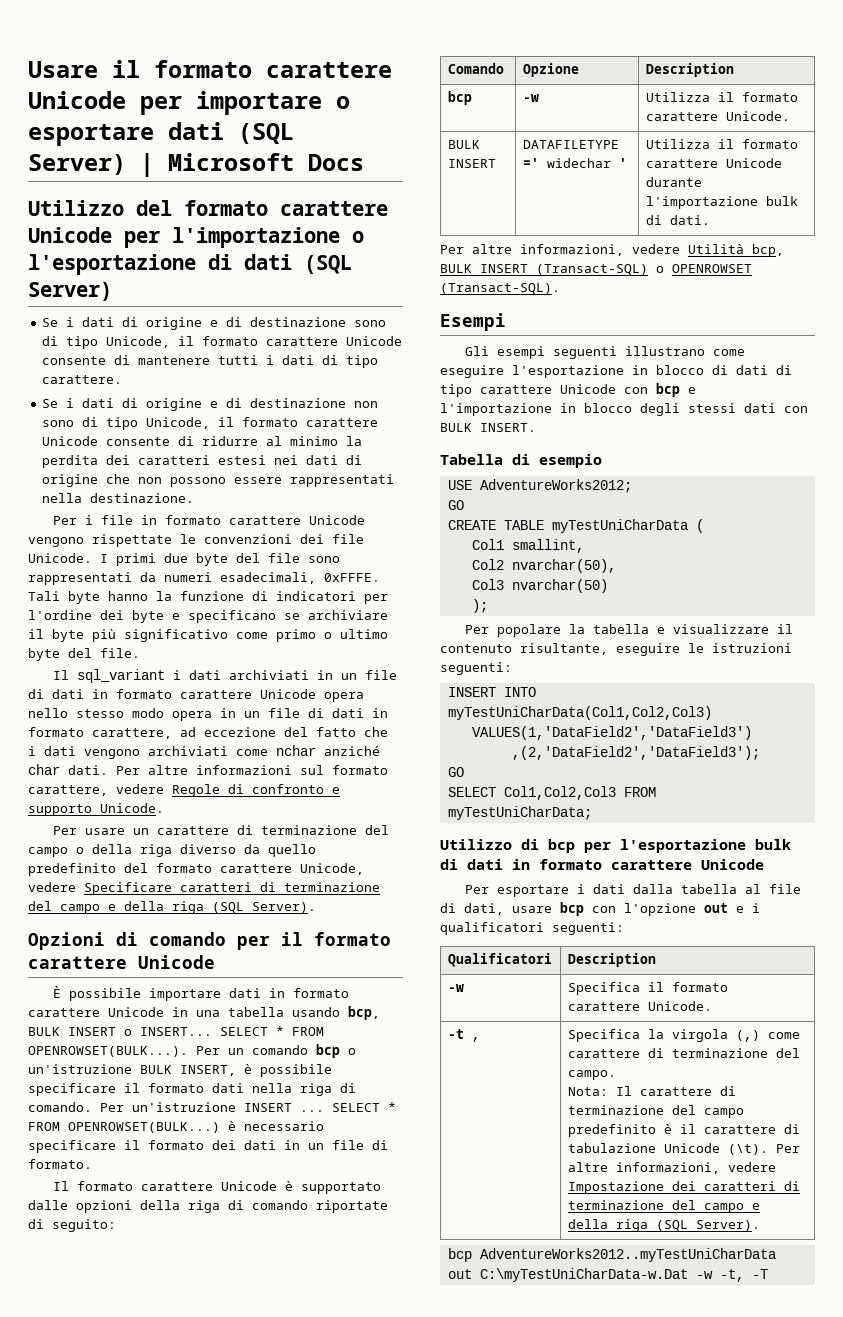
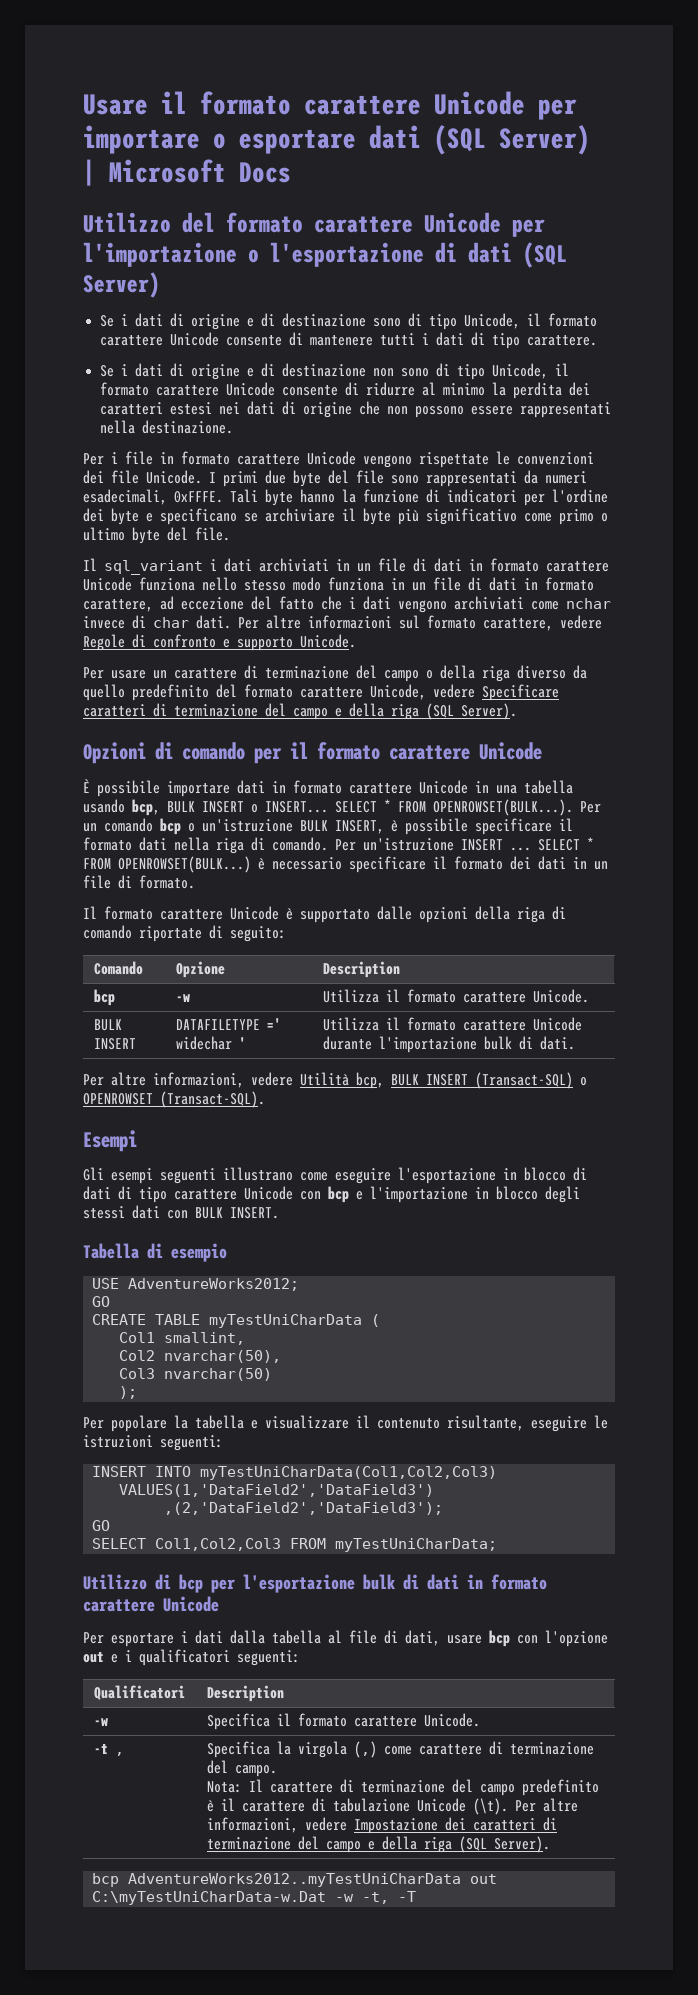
[324,692,364,702] opera -> [139,577,195,591] funziona
[172,711,212,721] opera -> [328,577,384,591] funziona
[324,746,380,756] anziché -> [83,615,146,629] invece di

